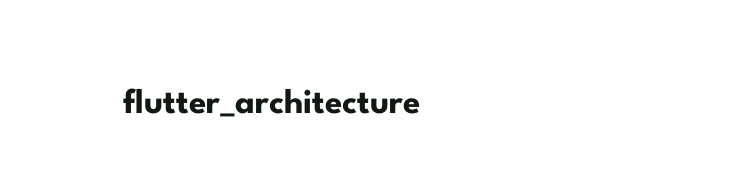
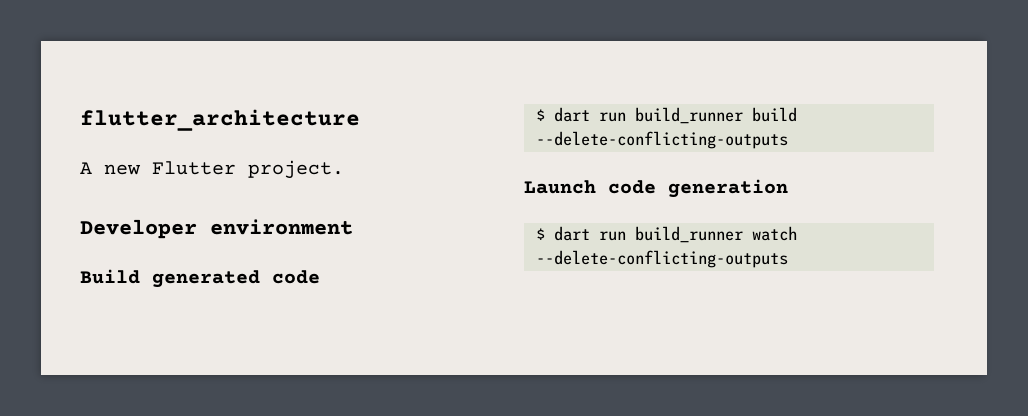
(420, 102) none -> [80,160,344,179] [80,219,353,239] [80,269,320,288] [536,107,797,124] [536,131,788,149] [524,179,788,198] [536,226,797,243] [536,250,788,268] // A new Flutter project. // Developer environment // Build generated code // $ dart run build_runner build --delete-conflicting-outputs // Launch code generation // $ dart run build_runner watch --delete-conflicting-outputs

